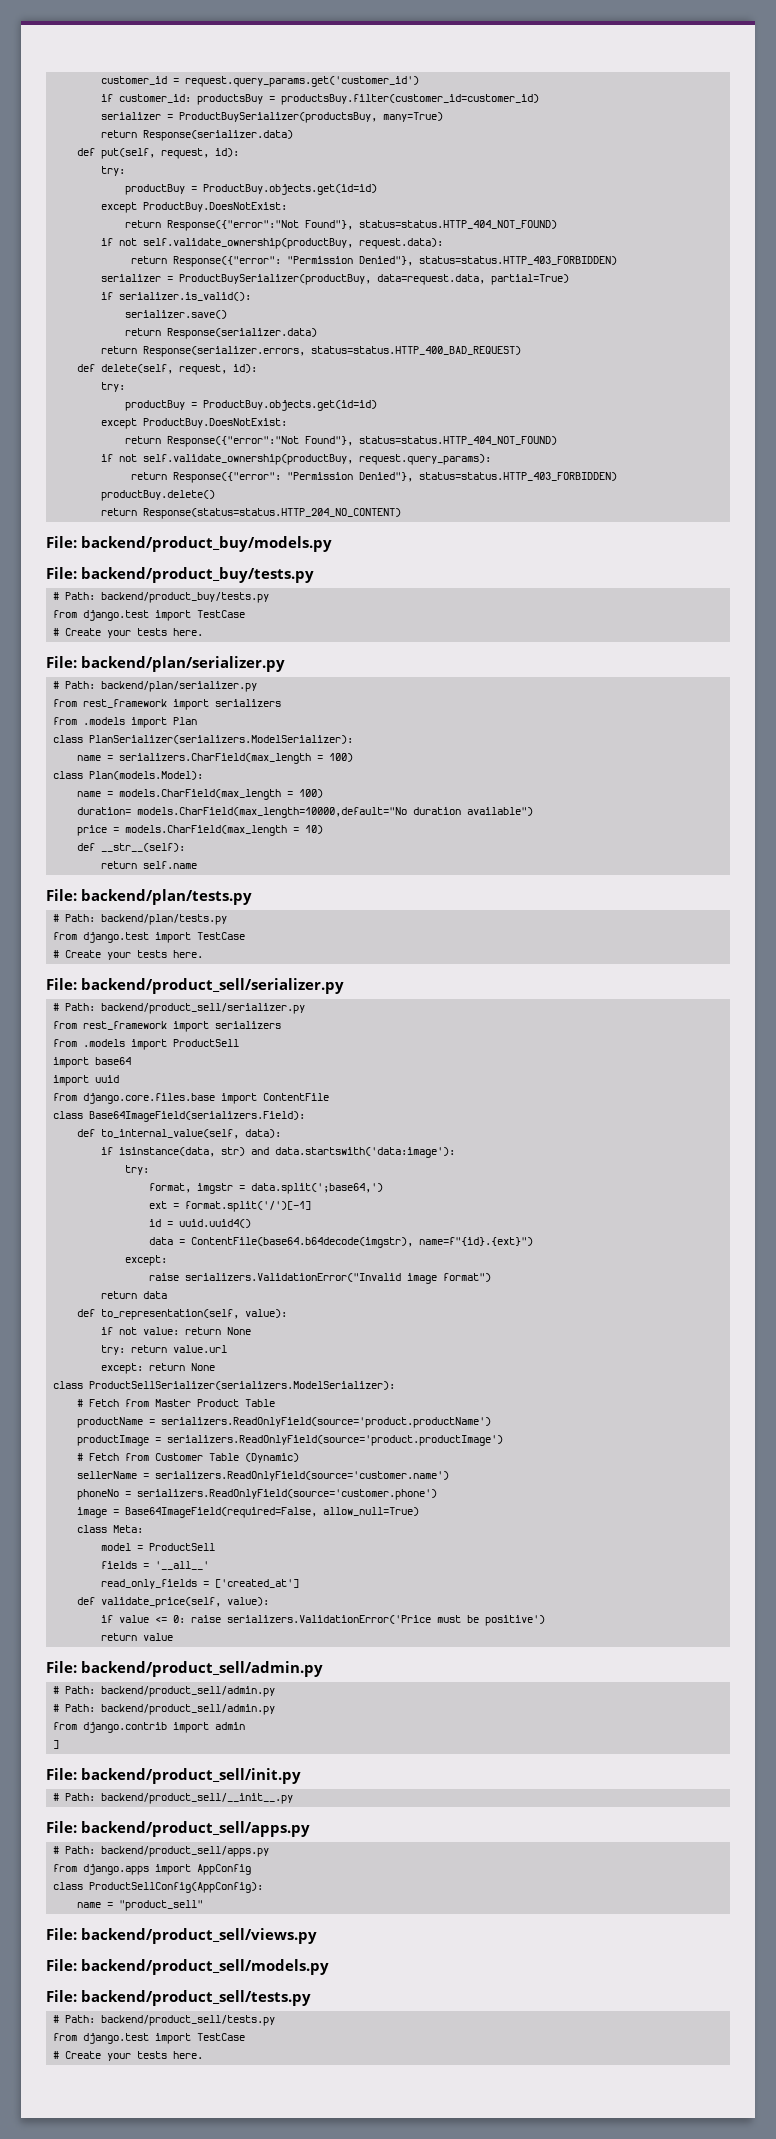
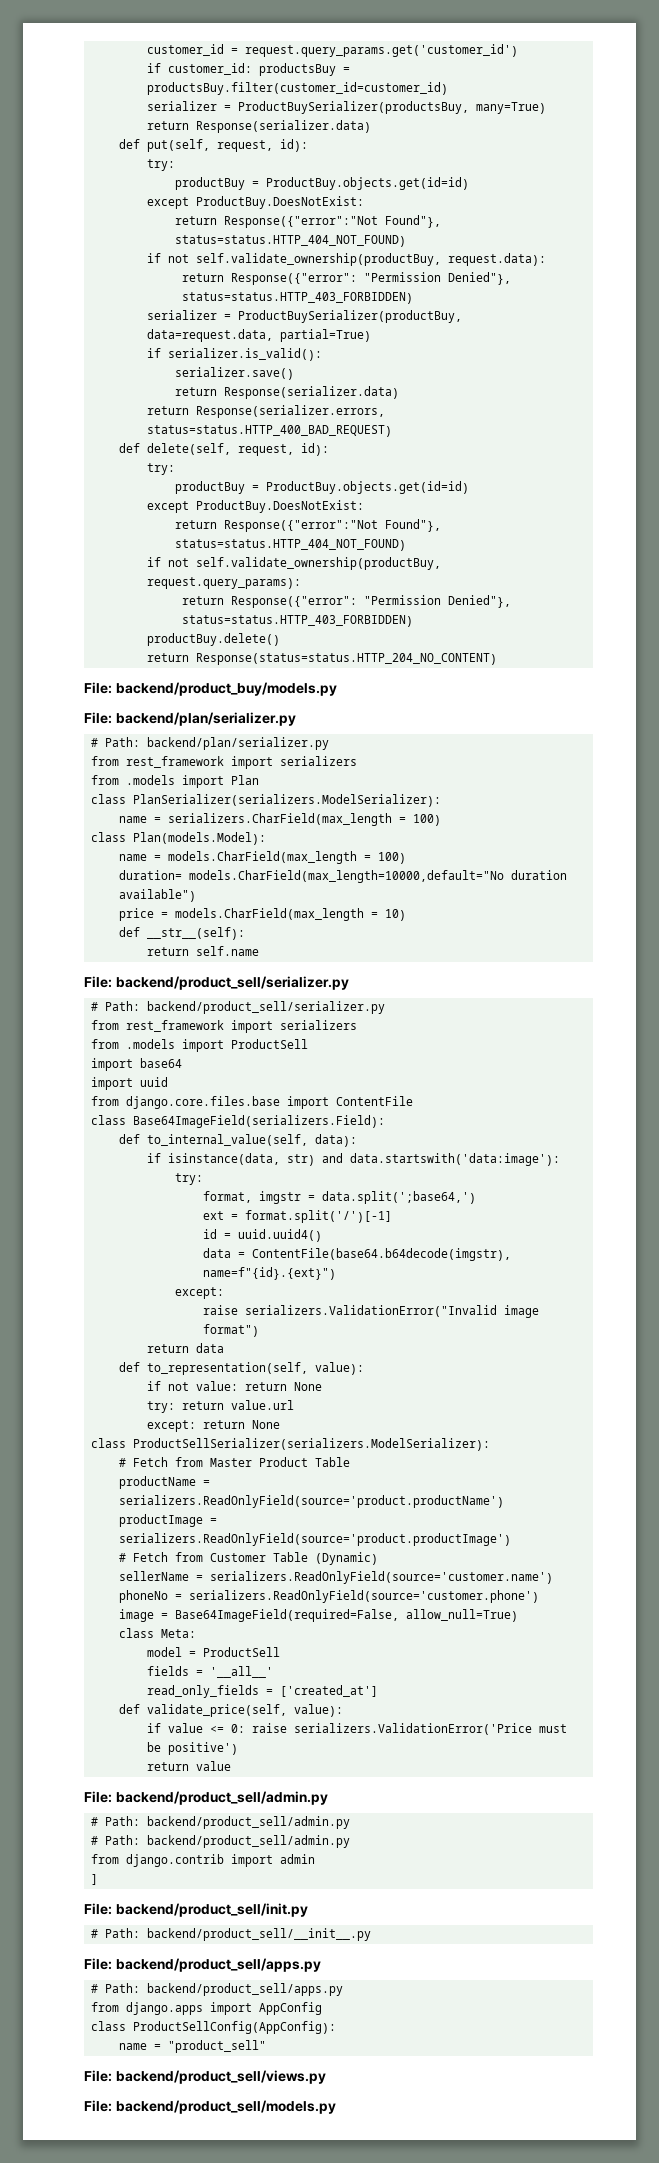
[46,567,314,583] [52,592,269,603] [52,610,245,621] [52,628,203,638] // File: backend/product_buy/tests.py // # Path: backend/product_buy/tests.py // from django.test import TestCase // # Create your tests here. -> (337, 689) none
[46,889,252,905] [52,914,227,925] [52,932,245,943] [52,950,203,960] // File: backend/plan/tests.py // # Path: backend/plan/tests.py // from django.test import TestCase // # Create your tests here. -> (260, 951) none
[46,1990,311,2006] [52,2015,275,2026] [52,2033,245,2044] [52,2051,203,2061] // File: backend/product_sell/tests.py // # Path: backend/product_sell/tests.py // from django.test import TestCase // # Create your tests here. -> (336, 2107) none

